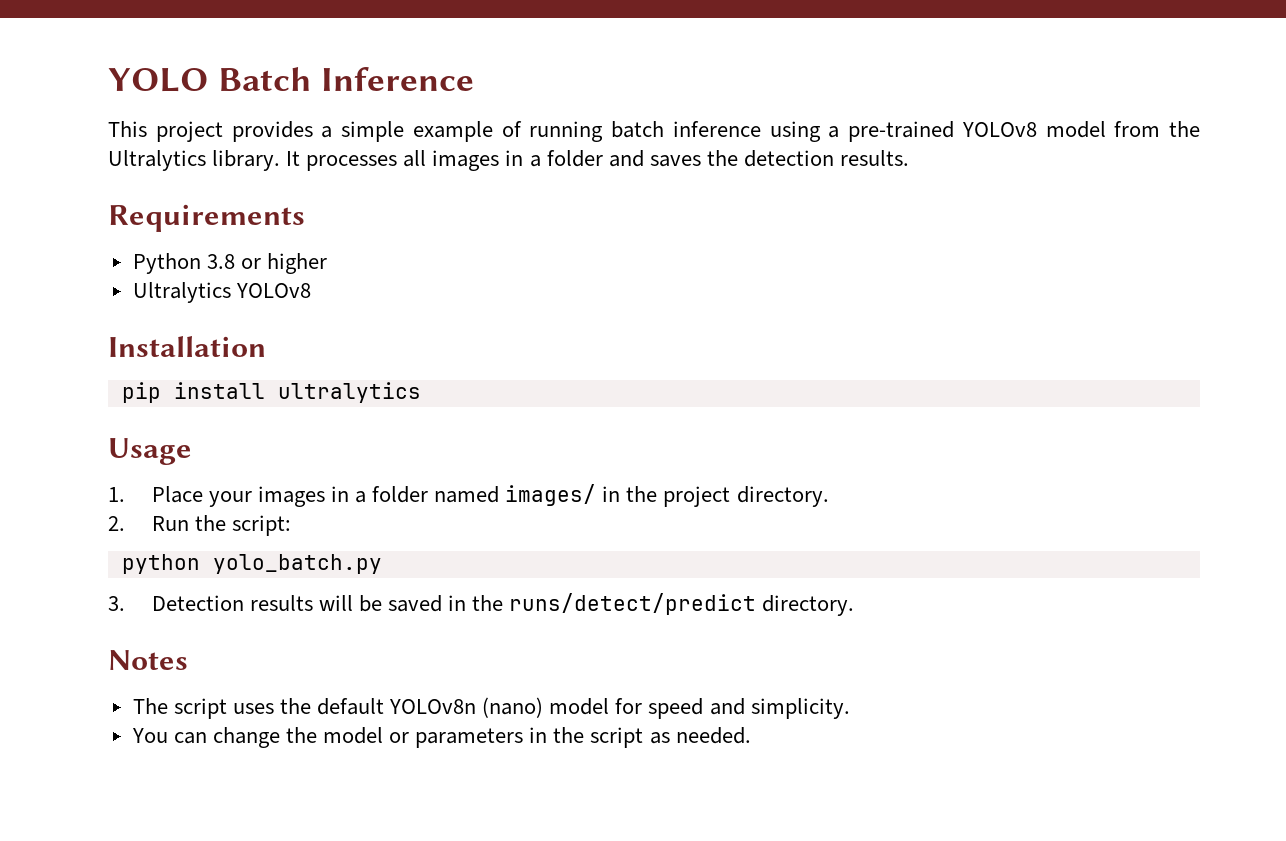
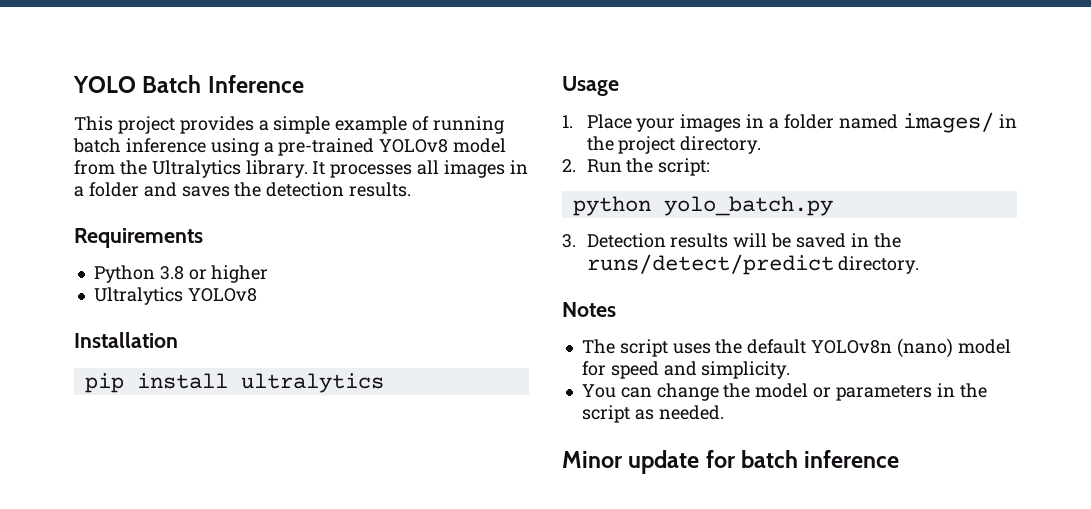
(751, 735) none -> [562,450,900,474] // Minor update for batch inference

